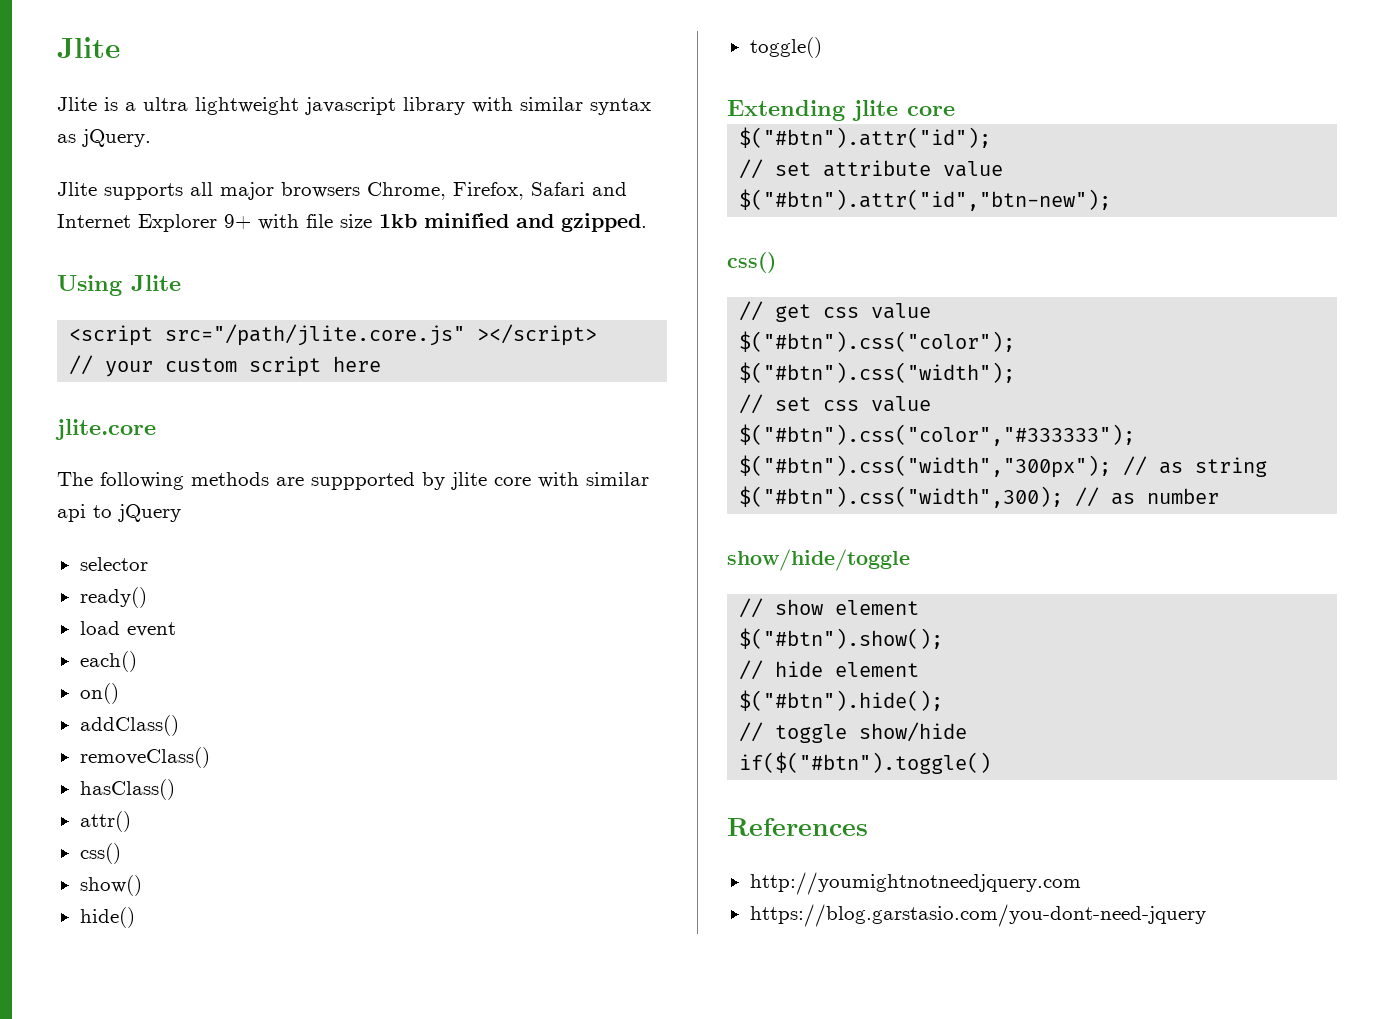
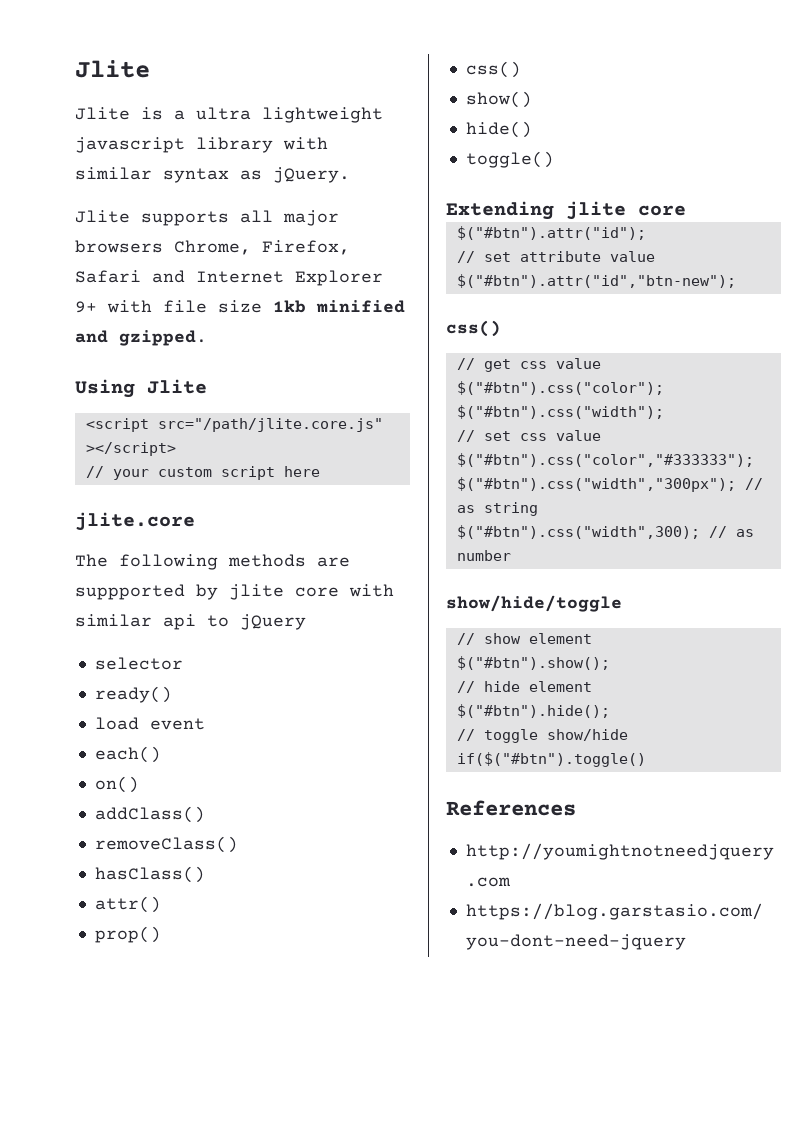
(131, 821) none -> [94,926,161,943] // prop()

